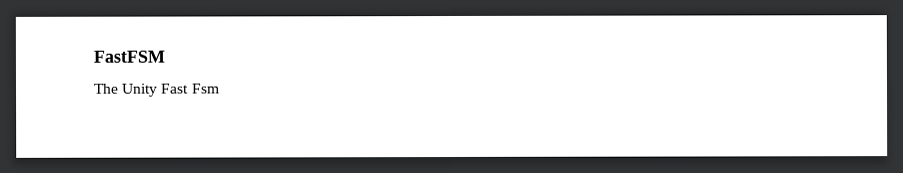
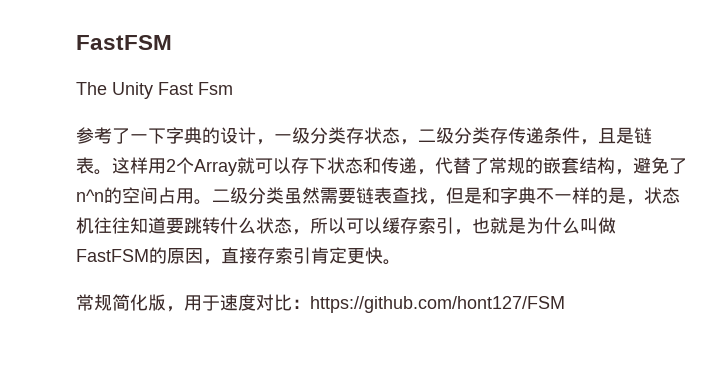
(220, 88) none -> [76,127,652,145] [76,157,687,176] [76,187,680,205] [76,217,616,235] [76,247,401,265] [76,294,565,313] // 参考了一下字典的设计，一级分类存状态，二级分类存传递条件，且是链表。这样用2个Array就可以存下状态和传递，代替了常规的嵌套结构，避免了n^n的空间占用。二级分类虽然需要链表查找，但是和字典不一样的是，状态机往往知道要跳转什么状态，所以可以缓存索引，也就是为什么叫做FastFSM的原因，直接存索引肯定更快。 // 常规简化版，用于速度对比：https://github.com/hont127/FSM

